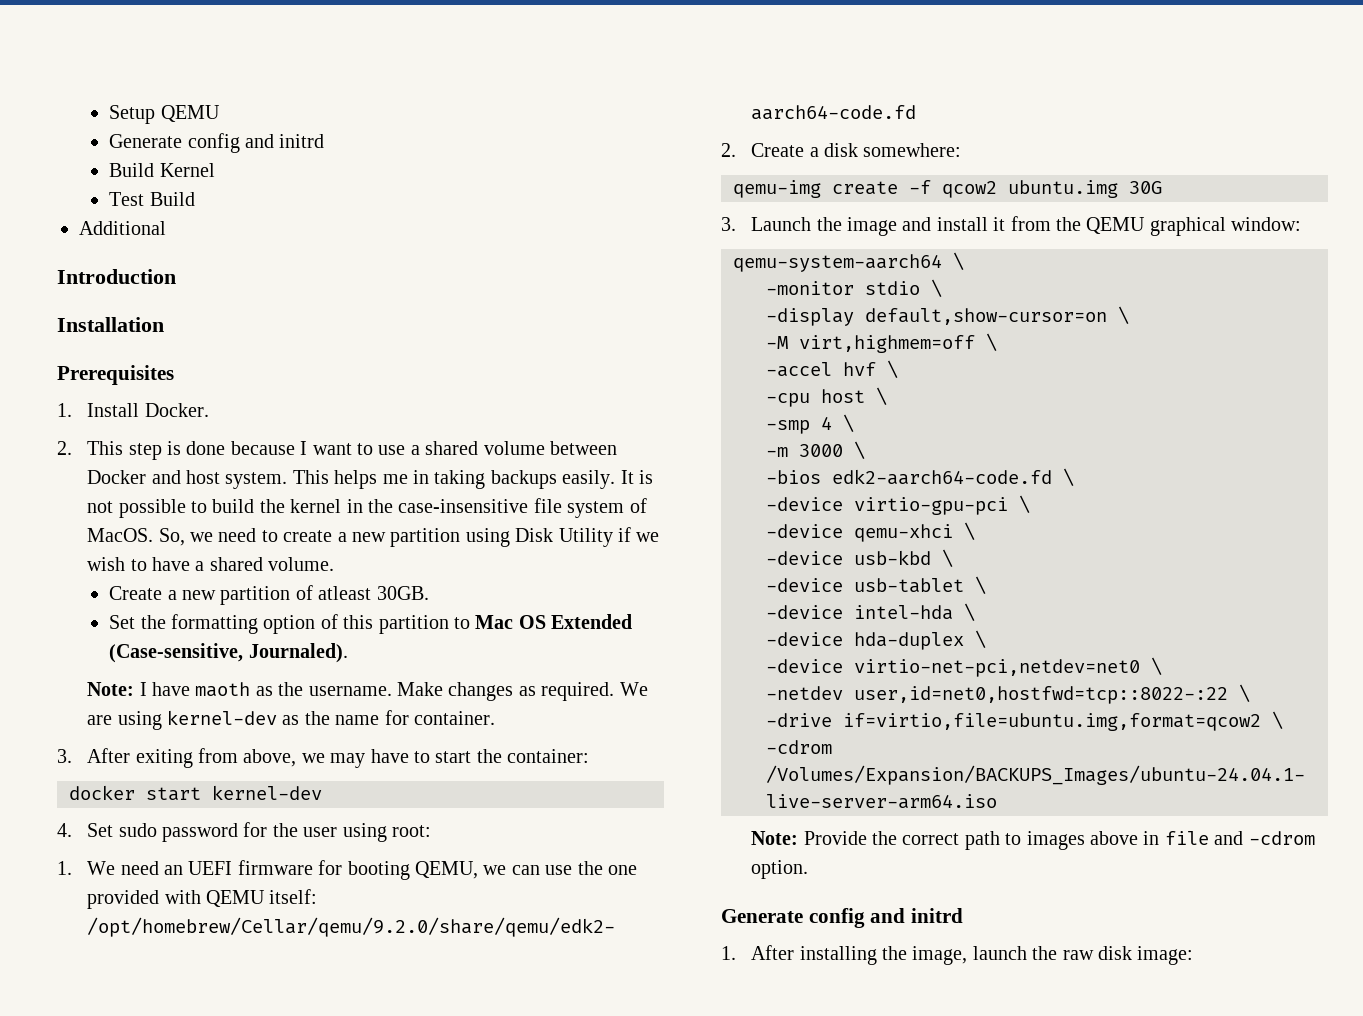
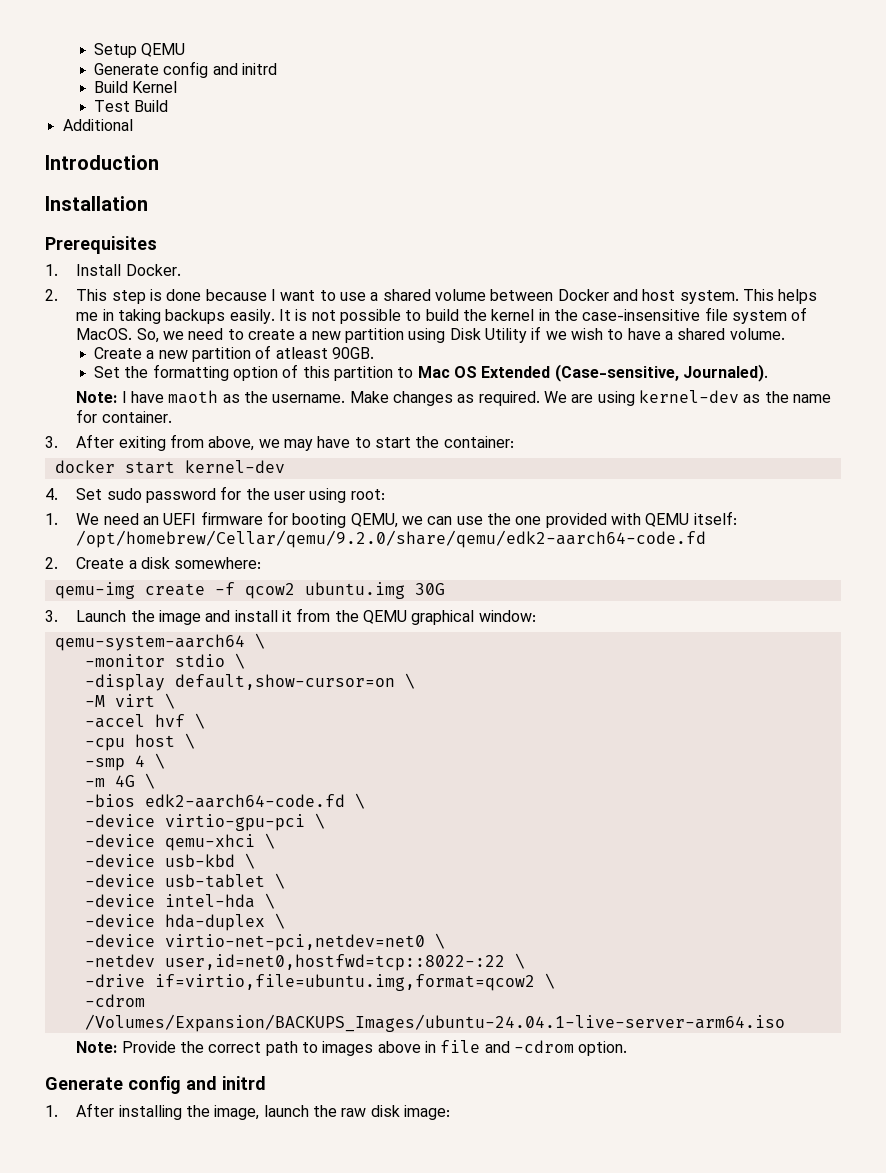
[376,586,429,600] 30GB. -> [331,347,374,359] 90GB.
[799,335,975,353] virt,highmem=off -> [114,694,155,707] virt
[799,444,843,457] 3000 -> [114,775,135,787] 4G

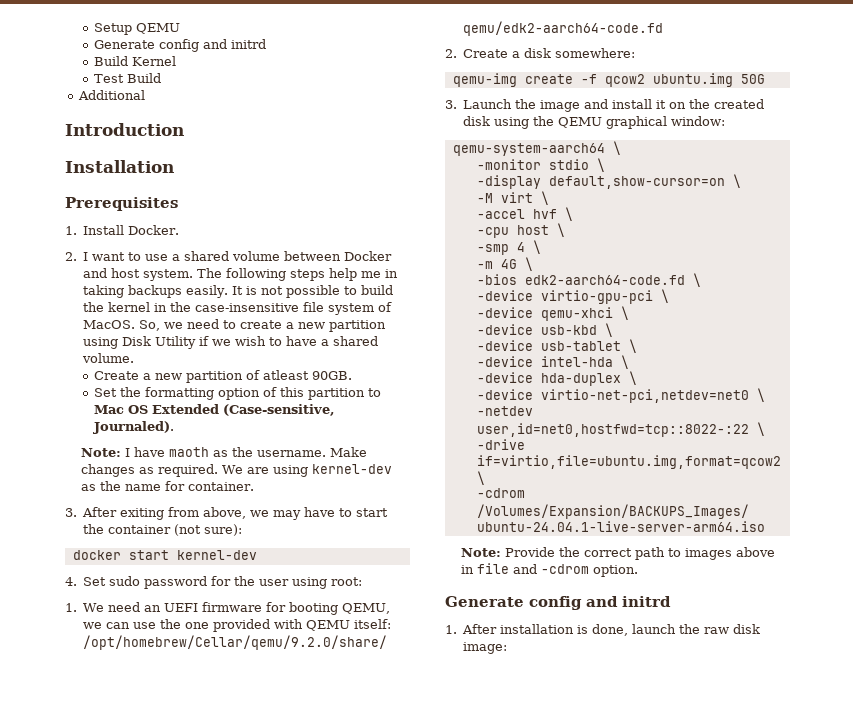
[76,289,267,304] This step is done because -> (77, 256) none
[742,289,818,304] This helps -> [197,268,358,281] The following steps help
[443,436,514,448] container: -> [108,524,243,536] container (not sure):
[414,583,445,595] 30G -> [740,74,765,84] 50G
[296,608,331,622] from -> [669,99,765,109] [463,116,530,129] on the created disk using
[118,1105,260,1120] installing the image, -> [500,624,629,636] installation is done,

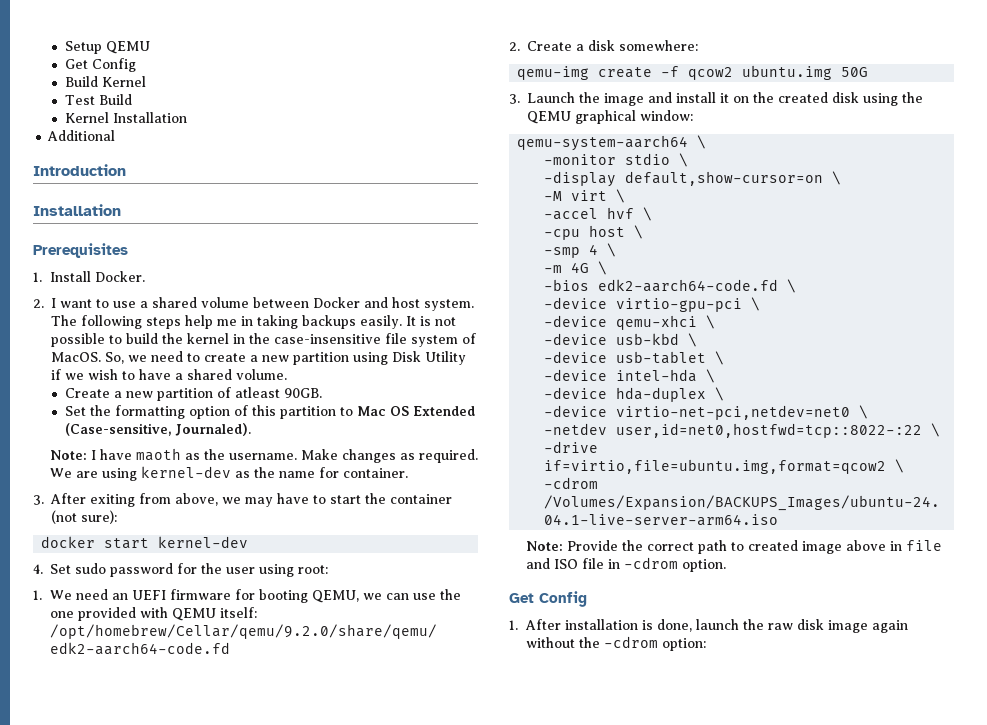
[94,39,267,52] Generate config and initrd -> [65,58,137,72] Get Config
(162, 78) none -> [65,112,188,123] // Kernel Installation
[684,548,732,560] images -> [747,540,842,554] created image
(537, 569) none -> [553,558,620,569] ISO file in
[445,596,671,610] Generate config and initrd -> [509,591,587,607] Get Config
[463,642,508,654] image: -> [827,620,908,633] [525,636,706,651] image again without the -cdrom option:

